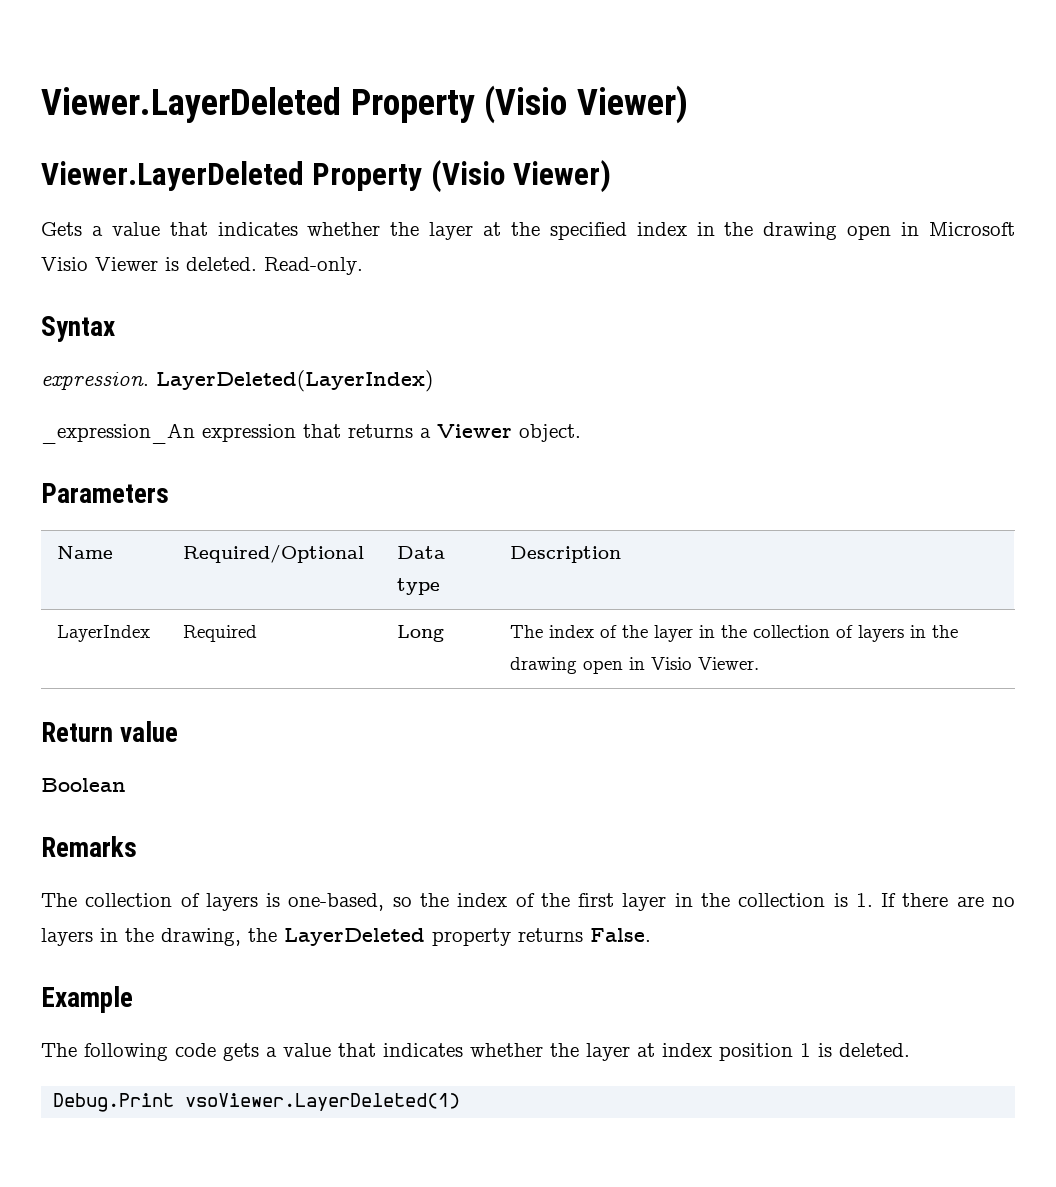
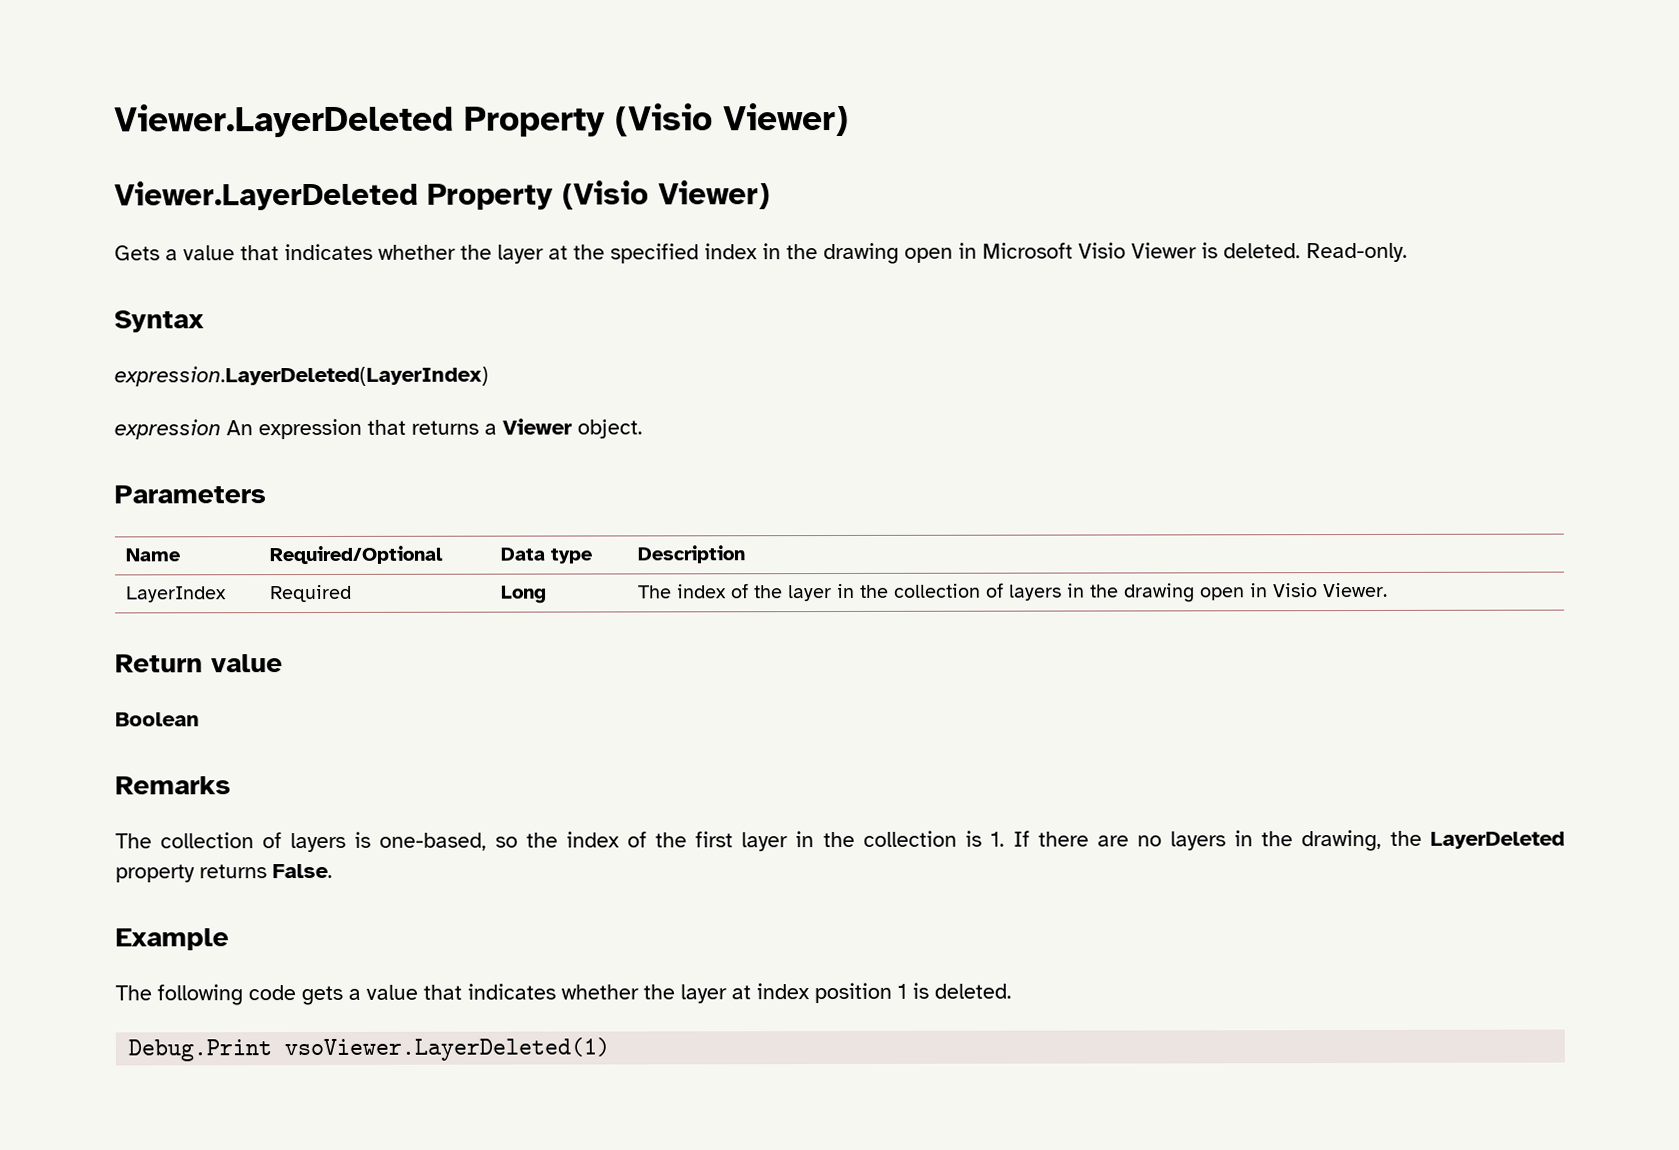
[41,370,433,392] [41,423,195,444] expression. LayerDeleted(LayerIndex) // _expression_An -> [114,365,489,387] [114,419,253,440] expression.LayerDeleted(LayerIndex) // expression An

